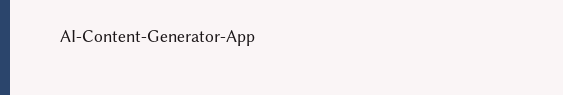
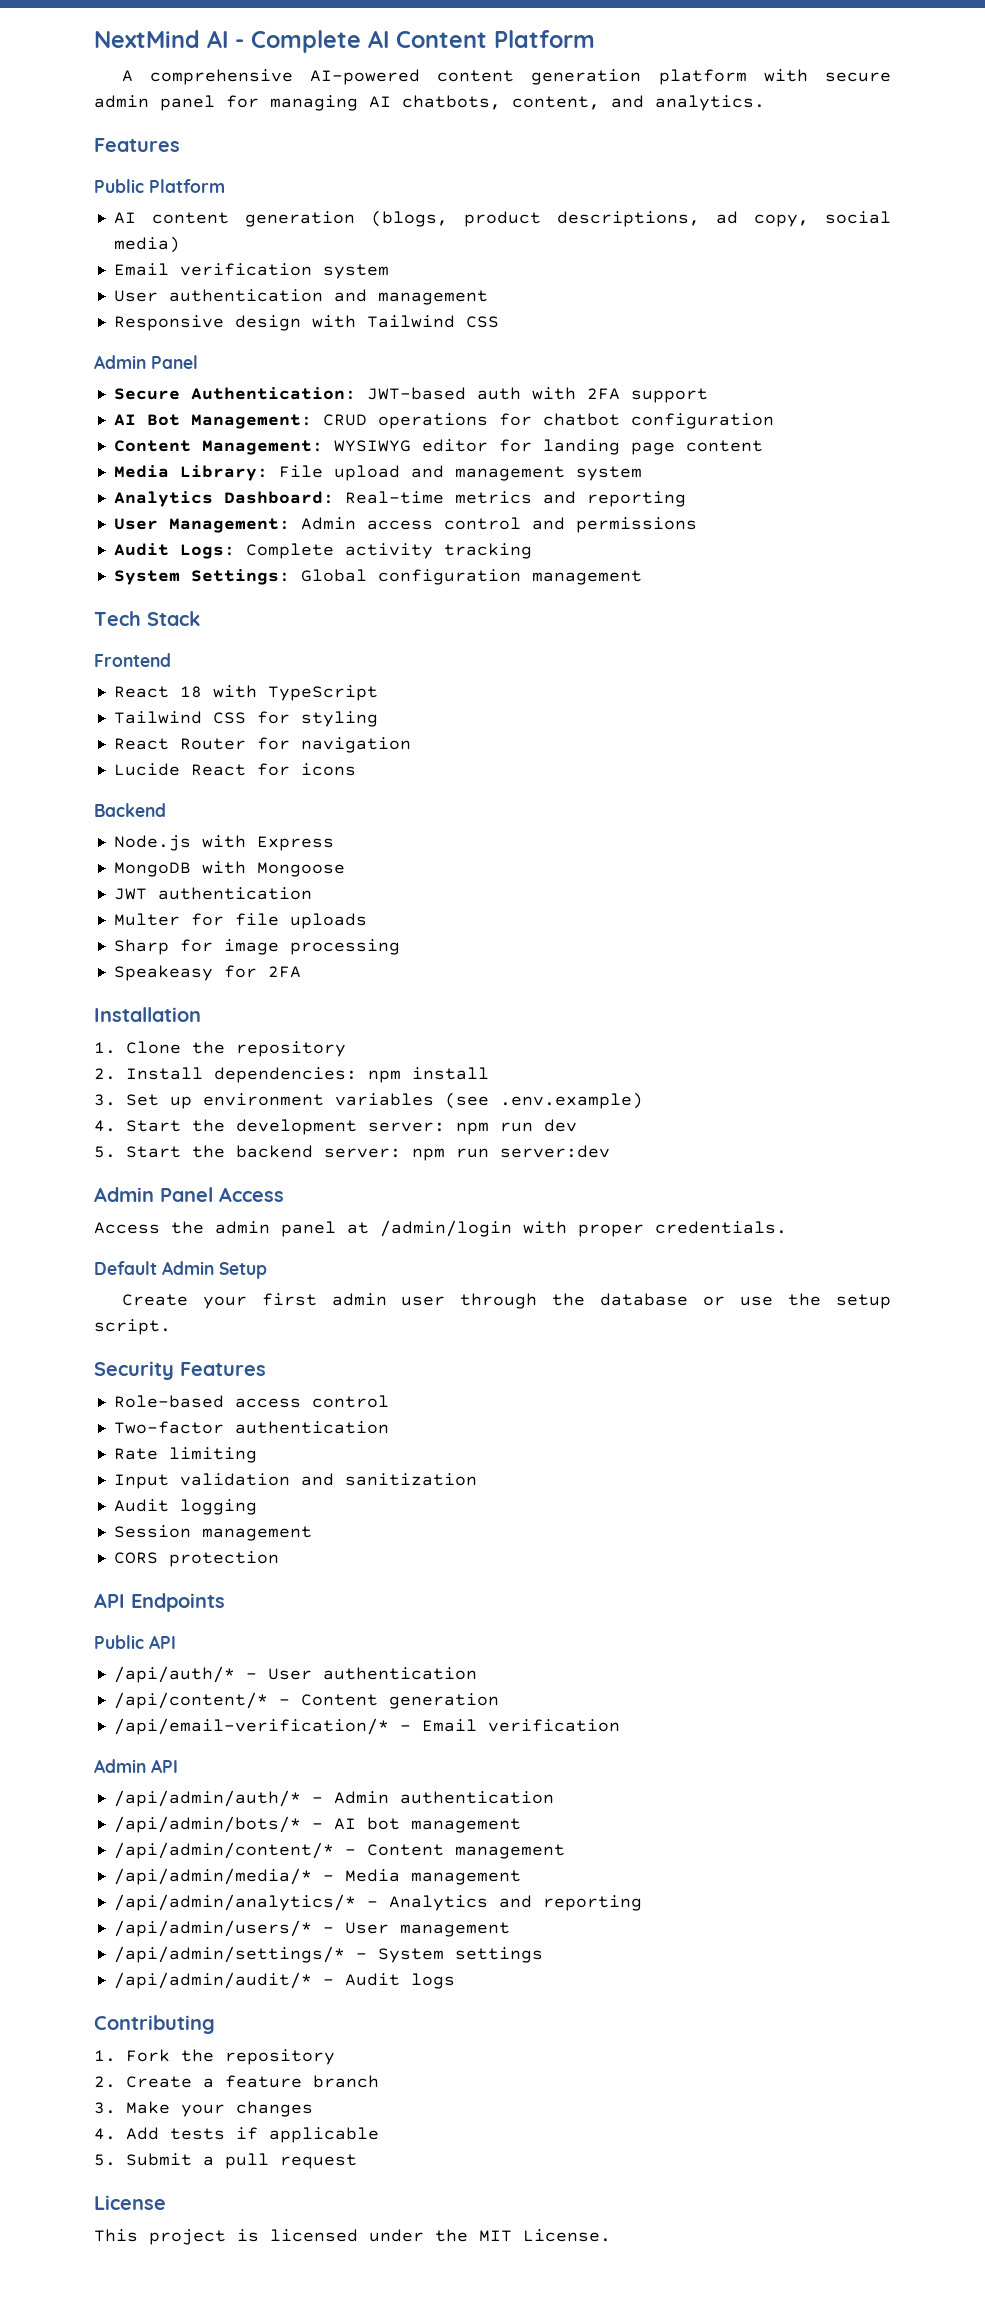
[60,30,255,46] AI-Content-Generator-App -> [94,30,595,53] [121,69,891,85] [94,95,765,111] [94,138,180,152] [94,179,225,193] [113,210,891,227] [113,236,180,253] [113,263,389,279] [113,289,488,305] [113,315,499,331] [94,355,198,369] [113,387,708,403] [113,413,774,429] [113,439,763,455] [113,465,642,481] [113,491,686,507] [113,517,697,533] [113,543,532,559] [113,569,642,585] [94,611,200,626] [94,653,171,667] [113,685,378,701] [113,711,378,727] [113,737,411,753] [113,763,356,776] [94,803,166,817] [113,835,334,851] [113,861,345,877] [113,887,312,900] [113,913,367,929] [113,939,400,955] [113,965,301,981] [94,1007,201,1022] [94,1041,346,1057] [94,1067,489,1083] [94,1092,643,1109] [94,1119,577,1135] [94,1145,610,1161] [94,1187,284,1202] [94,1220,787,1237] [94,1261,267,1279] [121,1293,891,1309] [94,1319,171,1335] [94,1361,266,1380] [113,1395,389,1408] [113,1421,389,1434] [113,1447,257,1463] [113,1473,477,1489] [113,1499,257,1515] [113,1525,312,1541] [113,1551,279,1567] [94,1593,225,1612] [94,1635,176,1649] [113,1666,477,1683] [113,1692,499,1709] [113,1718,620,1735] [94,1759,178,1773] [113,1790,554,1807] [113,1816,521,1833] [113,1842,565,1859] [113,1868,521,1885] [113,1894,642,1911] [113,1920,510,1937] [113,1946,543,1963] [113,1972,455,1989] [94,2015,215,2034] [94,2049,335,2065] [94,2075,379,2088] [94,2101,313,2117] [94,2127,379,2143] [94,2153,357,2169] [94,2195,166,2210] [94,2229,611,2245] NextMind AI - Complete AI Content Platform // A comprehensive AI-powered content generation platform with secure admin panel for managing AI chatbots, content, and analytics. // Features // Public Platform // AI content generation (blogs, product descriptions, ad copy, social media) // Email verification system // User authentication and management // Responsive design with Tailwind CSS // Admin Panel // Secure Authentication: JWT-based auth with 2FA support // AI Bot Management: CRUD operations for chatbot configuration // Content Management: WYSIWYG editor for landing page content // Media Library: File upload and management system // Analytics Dashboard: Real-time metrics and reporting // User Management: Admin access control and permissions // Audit Logs: Complete activity tracking // System Settings: Global configuration management // Tech Stack // Frontend // React 18 with TypeScript // Tailwind CSS for styling // React Router for navigation // Lucide React for icons // Backend // Node.js with Express // MongoDB with Mongoose // JWT authentication // Multer for file uploads // Sharp for image processing // Speakeasy for 2FA // Installation // 1. Clone the repository // 2. Install dependencies: npm install // 3. Set up environment variables (see .env.example) // 4. Start the development server: npm run dev // 5. Start the backend server: npm run server:dev // Admin Panel Access // Access the admin panel at /admin/login with proper credentials. // Default Admin Setup // Create your first admin user through the database or use the setup script. // Security Features // Role-based access control // Two-factor authentication // Rate limiting // Input validation and sanitization // Audit logging // Session management // CORS protection // API Endpoints // Public API // /api/auth/* - User authentication // /api/content/* - Content generation // /api/email-verification/* - Email verification // Admin API // /api/admin/auth/* - Admin authentication // /api/admin/bots/* - AI bot management // /api/admin/content/* - Content management // /api/admin/media/* - Media management // /api/admin/analytics/* - Analytics and reporting // /api/admin/users/* - User management // /api/admin/settings/* - System settings // /api/admin/audit/* - Audit logs // Contributing // 1. Fork the repository // 2. Create a feature branch // 3. Make your changes // 4. Add tests if applicable // 5. Submit a pull request // License // This project is licensed under the MIT License.

